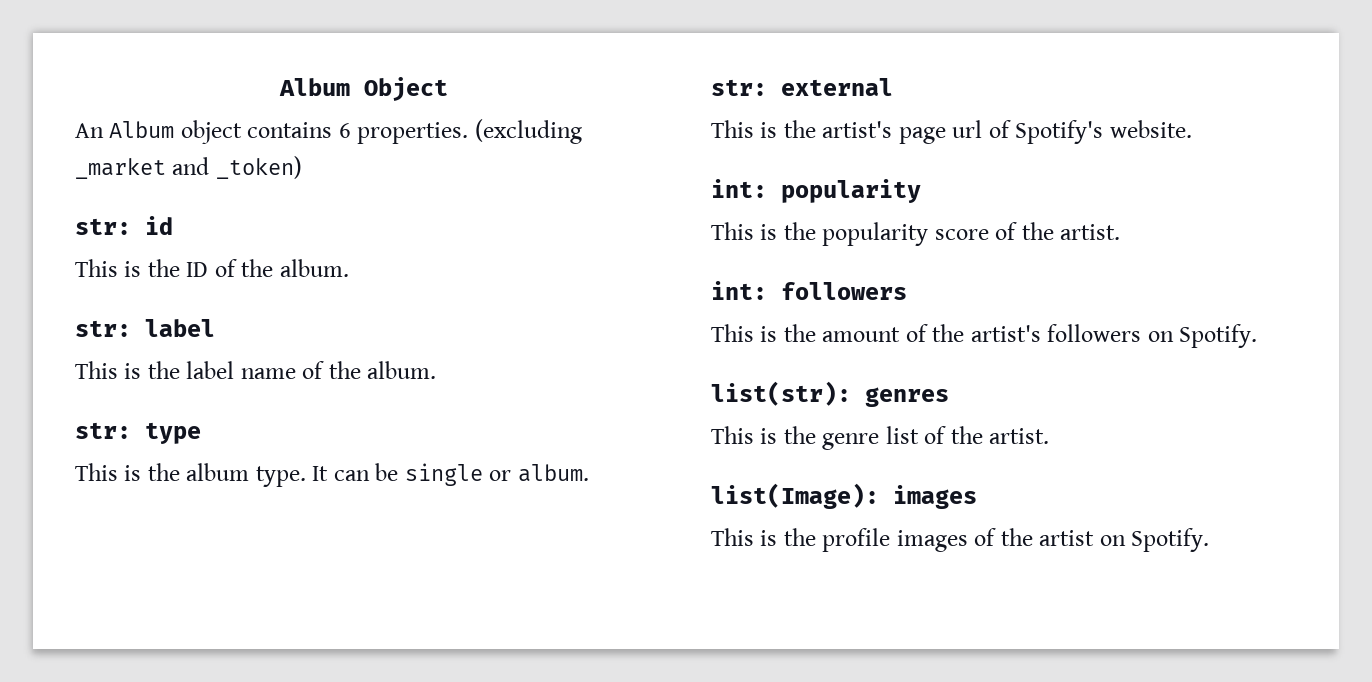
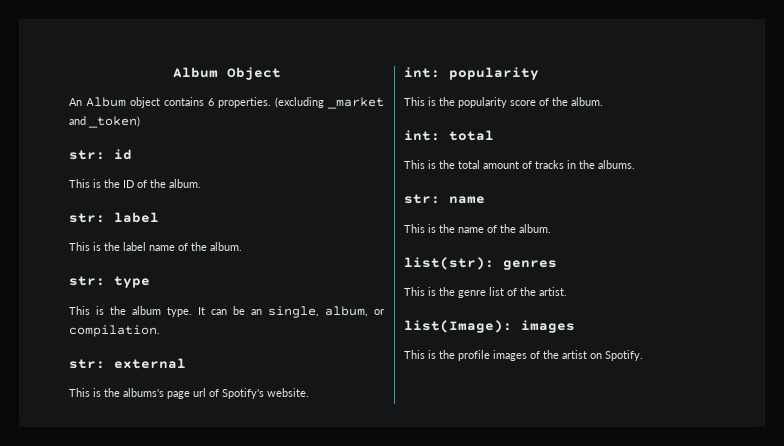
[404,463,589,486] single or album. -> [251,306,384,318] [69,325,160,337] an single, album, or compilation.
[822,121,893,138] artist's -> [123,388,164,397] albums's
[1060,224,1121,240] [711,281,907,300] [711,324,816,342] artist. // int: followers // This is the -> [571,97,603,106] [404,130,494,141] [404,160,480,169] album. // int: total // This is the total
[932,324,1258,348] the artist's followers on Spotify. -> [535,160,635,169] [404,194,485,204] [404,224,551,233] tracks in the albums. // str: name // This is the name of the album.

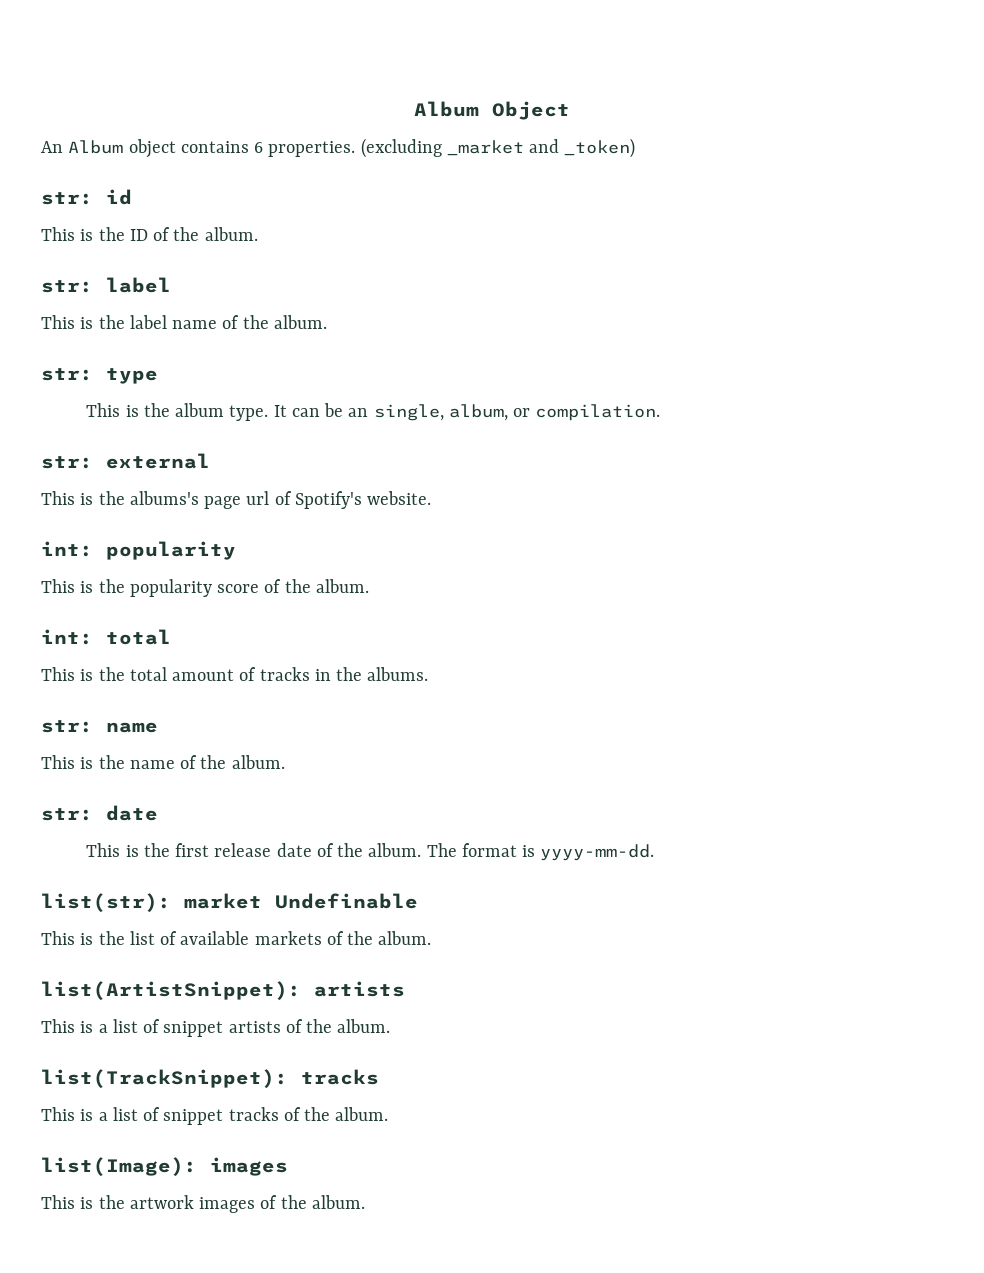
[404,257,557,270] [404,287,567,298] list(str): genres // This is the genre list of the artist. -> [41,805,158,821] [86,843,655,861] [41,893,418,912] [41,931,432,945] [41,981,405,1000] [41,1019,391,1037] [41,1069,379,1088] [41,1107,389,1125] str: date // This is the first release date of the album. The format is yyyy-mm-dd. // list(str): market Undefinable // This is the list of available markets of the album. // list(ArtistSnippet): artists // This is a list of snippet artists of the album. // list(TrackSnippet): tracks // This is a list of snippet tracks of the album.
[458,350,490,361] profile -> [129,1195,194,1209] artwork
[562,350,643,361] artist on Spotify. -> [311,1195,365,1209] album.

